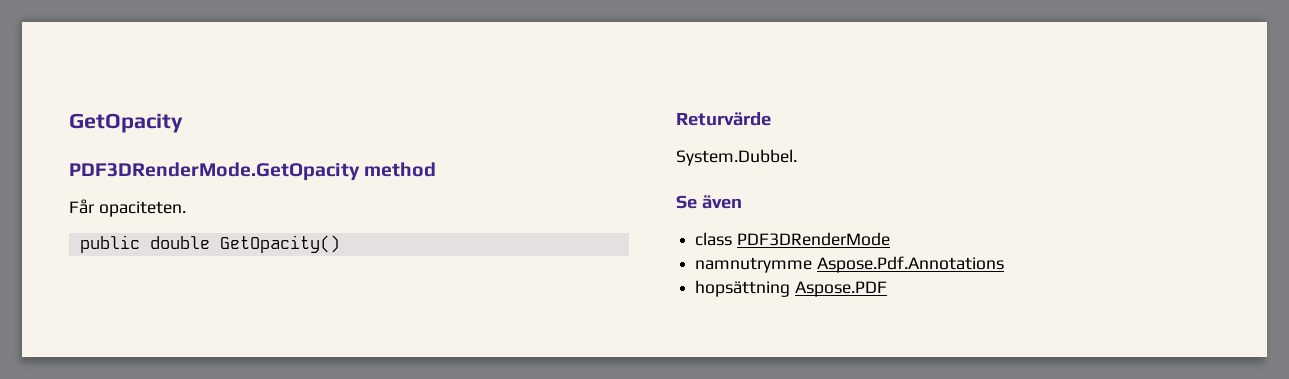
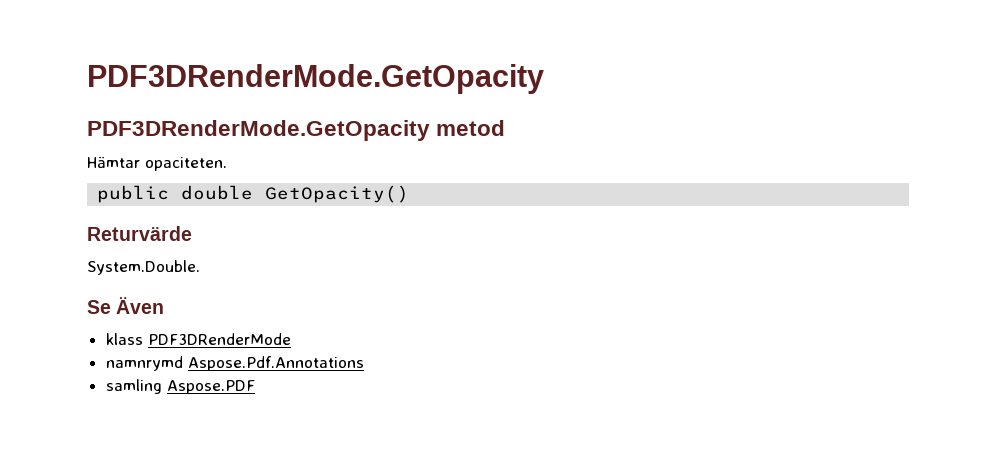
[69,113,183,133] [69,162,437,181] [69,199,94,214] GetOpacity // PDF3DRenderMode.GetOpacity method // Får -> [87,64,544,94] [87,120,506,141] [87,157,140,168] PDF3DRenderMode.GetOpacity // PDF3DRenderMode.GetOpacity metod // Hämtar
[676,149,797,166] System.Dubbel. -> [87,260,200,275] System.Double.
[701,195,742,209] [695,232,733,246] även // class -> [116,297,165,314] [105,333,143,345] Även // klass
[695,257,813,273] namnutrymme -> [105,356,183,371] namnrymd
[695,280,791,297] hopsättning -> [105,379,162,394] samling

